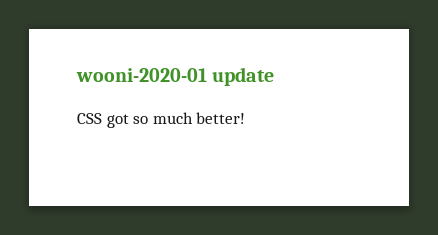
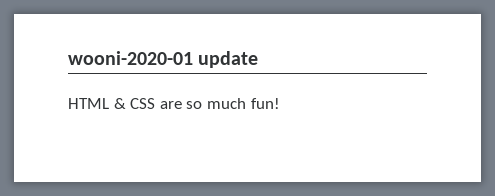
[77,113,129,128] CSS got -> [68,98,182,109] HTML & CSS are
[196,112,246,124] better! -> [250,98,280,109] fun!

